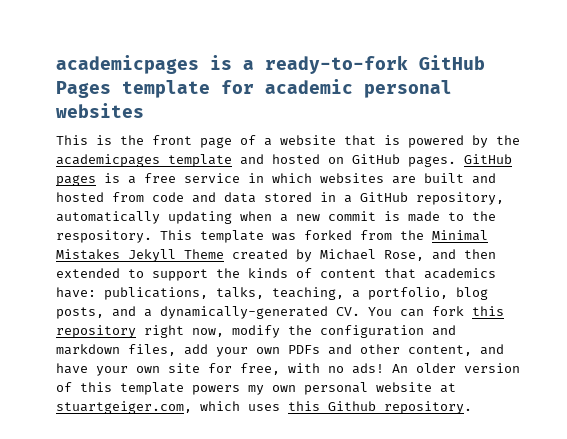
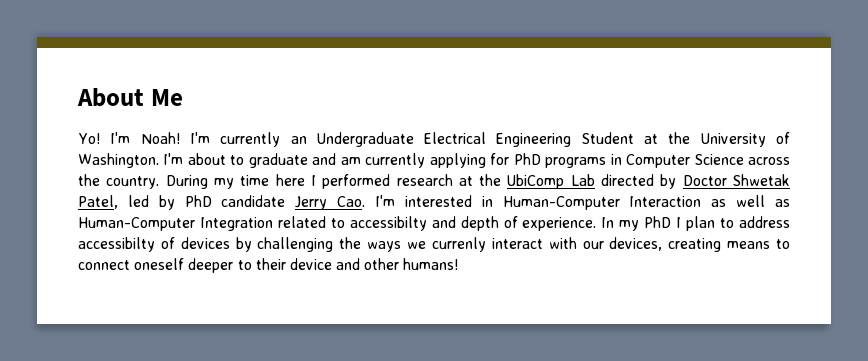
[56,55,485,74] [56,79,452,98] [56,103,144,118] [56,135,520,148] [56,154,512,167] [56,173,496,186] [56,192,504,205] [56,211,496,224] [56,230,488,243] [56,249,496,262] [56,268,496,281] [56,287,488,300] [56,306,504,319] [56,325,456,338] [56,344,504,357] [56,363,520,376] [56,382,456,395] [56,401,472,414] academicpages is a ready-to-fork GitHub Pages template for academic personal websites // This is the front page of a website that is powered by the academicpages template and hosted on GitHub pages. GitHub pages is a free service in which websites are built and hosted from code and data stored in a GitHub repository, automatically updating when a new commit is made to the respository. This template was forked from the Minimal Mistakes Jekyll Theme created by Michael Rose, and then extended to support the kinds of content that academics have: publications, talks, teaching, a portfolio, blog posts, and a dynamically-generated CV. You can fork this repository right now, modify the configuration and markdown files, add your own PDFs and other content, and have your own site for free, with no ads! An older version of this template powers my own personal website at stuartgeiger.com, which uses this Github repository. -> [77,88,183,107] [78,132,791,147] [78,153,791,168] [78,174,790,189] [78,195,790,210] [78,216,790,231] [78,237,790,252] [78,258,459,273] About Me // Yo! I'm Noah! I'm currently an Undergraduate Electrical Engineering Student at the University of Washington. I'm about to graduate and am currently applying for PhD programs in Computer Science across the country. During my time here I performed research at the UbiComp Lab directed by Doctor Shwetak Patel, led by PhD candidate Jerry Cao. I'm interested in Human-Computer Interaction as well as Human-Computer Integration related to accessibilty and depth of experience. In my PhD I plan to address accessibilty of devices by challenging the ways we currenly interact with our devices, creating means to connect oneself deeper to their device and other humans!

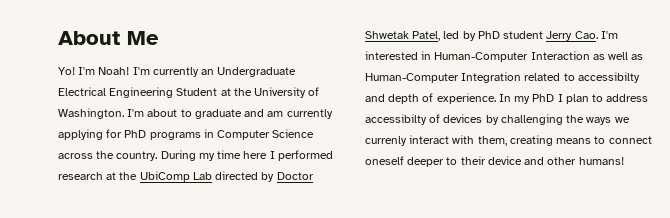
[221,195,286,207] candidate -> [503,31,544,39] student
[582,237,663,251] our devices, -> [477,136,507,146] them,

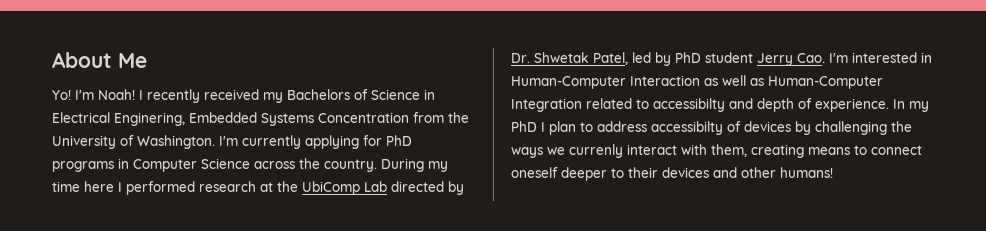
[132,67,297,77] [58,87,231,98] I'm currently an Undergraduate Electrical Engineering Student at -> [139,89,435,103] [52,112,444,126] I recently received my Bachelors of Science in Electrical Enginering, Embedded Systems Concentration from
[147,109,284,119] about to graduate and am -> (238, 141) none
[276,172,314,180] Doctor -> [511,53,530,63] Dr.
[487,156,522,165] device -> [662,167,709,178] devices

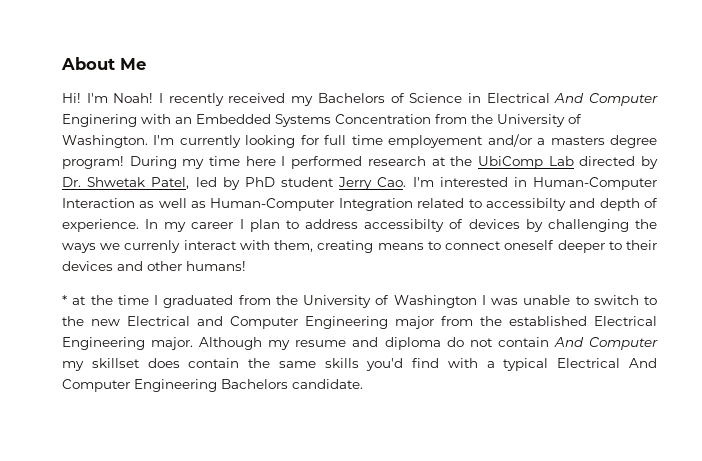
[52,90,71,100] Yo! -> [62,93,81,103] Hi!
[114,112,185,126] Enginering, -> [554,93,658,106] [62,114,192,127] And Computer Enginering with an
[305,135,412,149] [52,158,377,172] applying for PhD programs in Computer Science across the country. -> [245,134,657,148] [62,156,124,169] looking for full time employement and/or a masters degree program!
[511,121,537,132] PhD -> [191,222,234,229] career
(833, 172) none -> [62,295,657,308] [62,316,657,329] [62,337,658,350] [62,358,657,371] [62,379,363,392] // * at the time I graduated from the University of Washington I was unable to switch to the new Electrical and Computer Engineering major from the established Electrical Engineering major. Although my resume and diploma do not contain And Computer my skillset does contain the same skills you'd find with a typical Electrical And Computer Engineering Bachelors candidate.

